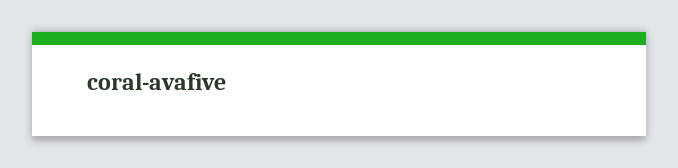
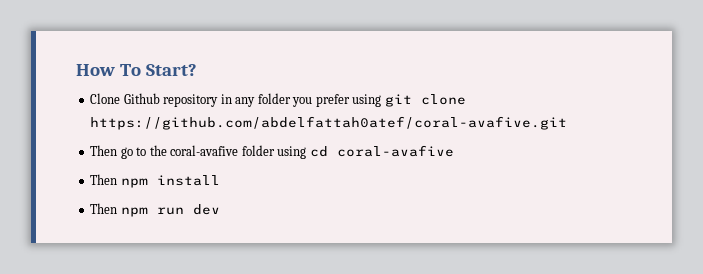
[87,73,226,90] coral-avafive -> [76,64,197,76] [90,93,466,107] [90,116,568,130] [90,145,454,159] [90,174,220,188] [90,203,220,217] How To Start? // Clone Github repository in any folder you prefer using git clone https://github.com/abdelfattah0atef/coral-avafive.git // Then go to the coral-avafive folder using cd coral-avafive // Then npm install // Then npm run dev

